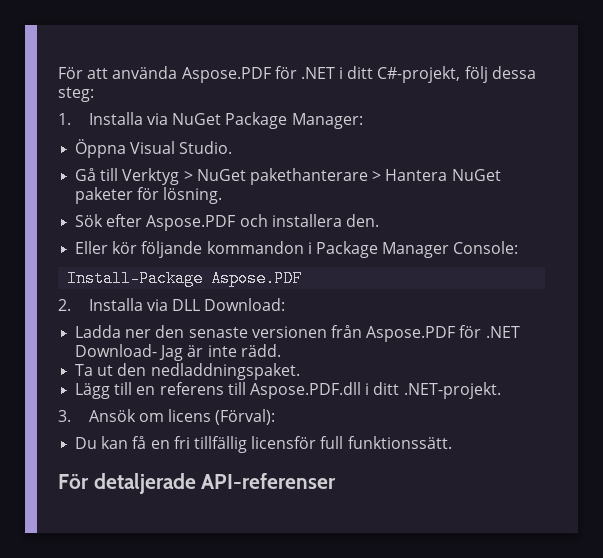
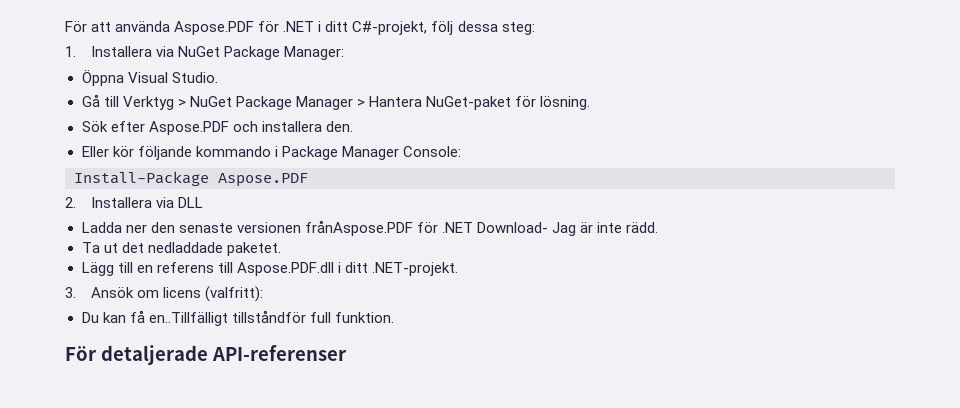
[88,112,143,125] Installa -> [90,46,152,57] Installera
[249,168,501,185] [75,187,134,204] pakethanterare > Hantera NuGet paketer -> [235,96,511,110] Package Manager > Hantera NuGet-paket
[206,241,304,254] kommandon -> [195,146,271,157] kommando
[88,298,143,311] Installa -> [90,197,152,208] Installera
[204,298,286,311] Download: -> (203, 202) none
[330,325,456,342] från Aspose.PDF -> [304,220,413,236] frånAspose.PDF
[117,363,300,380] den nedladdningspaket. -> [121,242,281,256] det nedladdade paketet.
[215,409,276,425] (Förval): -> [204,286,263,302] (valfritt):
[150,436,452,453] en fri tillfällig licensför full funktionssätt. -> [148,310,394,326] en..Tillfälligt tillståndför full funktion.

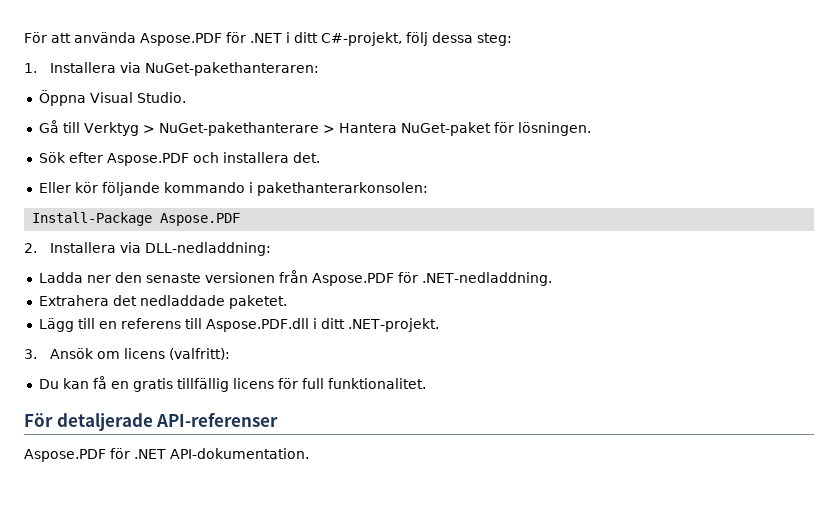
[177,46,344,60] NuGet Package Manager: -> [145,62,320,76] NuGet-pakethanteraren:
[189,96,353,110] NuGet Package Manager -> [158,122,319,136] NuGet-pakethanterare
[540,96,591,110] lösning. -> [517,122,591,136] lösningen.
[325,121,353,132] den. -> [292,152,320,163] det.
[281,146,461,160] Package Manager Console: -> [256,182,428,196] pakethanterarkonsolen:
[177,197,203,208] DLL -> [145,242,272,256] DLL-nedladdning:
[304,220,659,236] [81,242,118,253] frånAspose.PDF för .NET Download- Jag är inte rädd. // Ta ut -> [278,270,552,286] [38,295,109,306] från Aspose.PDF för .NET-nedladdning. // Extrahera
[148,310,394,326] en..Tillfälligt tillståndför full funktion. -> [110,378,426,392] en gratis tillfällig licens för full funktionalitet.
(347, 353) none -> [24,448,309,462] // Aspose.PDF för .NET API-dokumentation.

